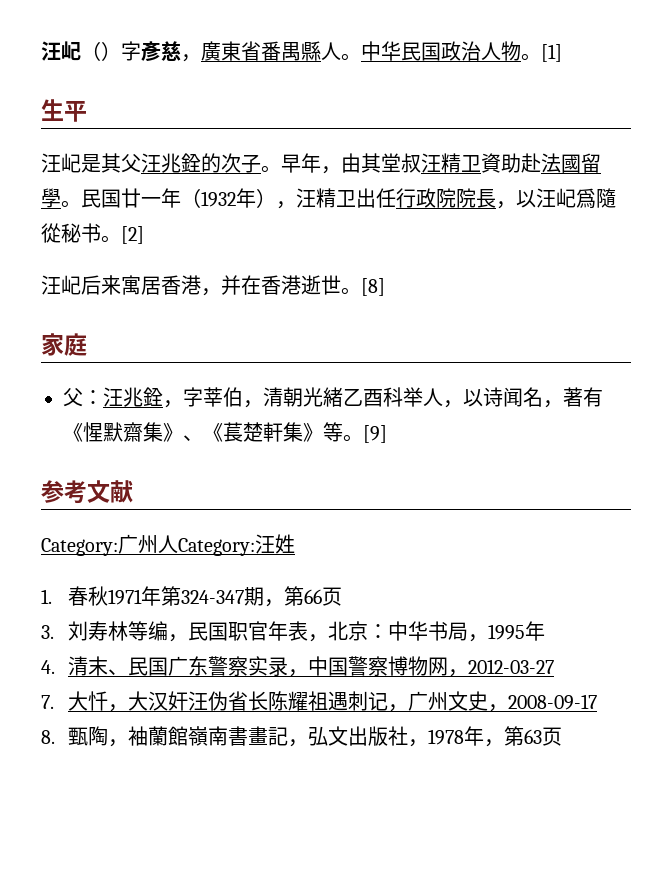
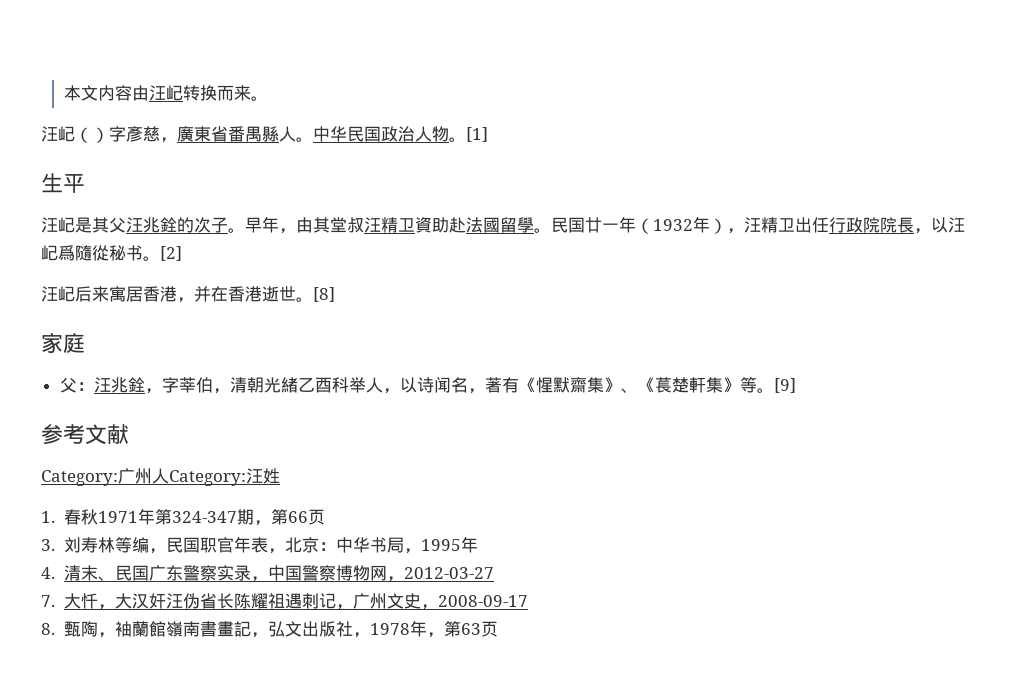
(41, 51) none -> [63,85,268,101] 本文内容由汪屺转换而来。 //

